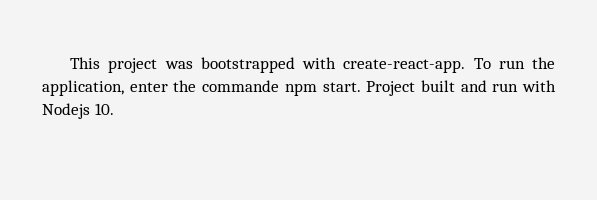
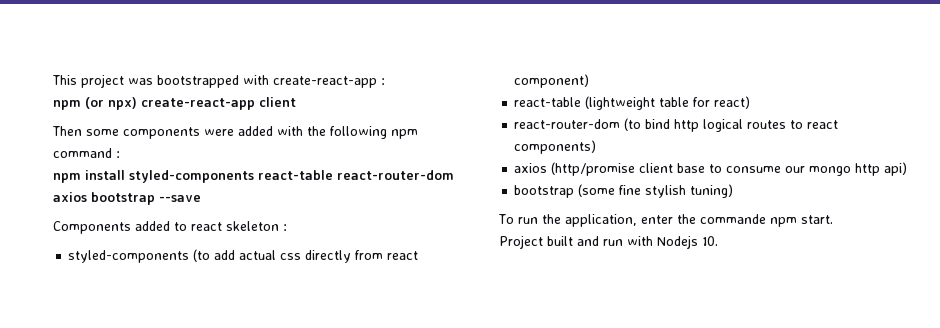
[343,59,466,73] create-react-app. -> [273,76,385,88] [53,97,296,110] [52,126,418,139] [53,148,120,158] [53,170,454,183] [53,192,201,205] [53,221,287,234] [68,249,419,263] [514,74,590,88] [514,96,751,110] [514,118,839,132] [514,140,597,154] [514,162,908,176] [514,184,734,198] create-react-app : // npm (or npx) create-react-app client // Then some components were added with the following npm command : // npm install styled-components react-table react-router-dom axios bootstrap --save // Components added to react skeleton : // styled-components (to add actual css directly from react component) // react-table (lightweight table for react) // react-router-dom (to bind http logical routes to react components) // axios (http/promise client base to consume our mongo http api) // bootstrap (some fine stylish tuning) //
(361, 87) none -> (833, 219) //

